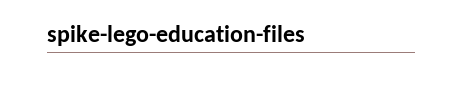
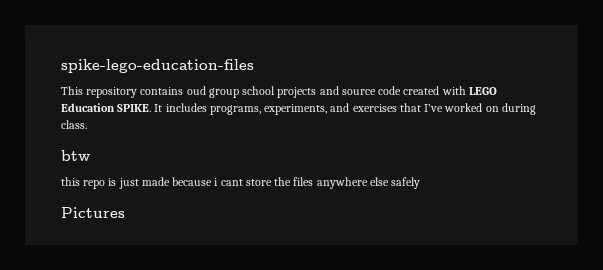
(305, 35) none -> [61,86,497,98] [61,103,536,115] [61,120,87,129] [61,150,91,161] [61,177,421,189] [61,207,125,218] // This repository contains oud group school projects and source code created with LEGO Education SPIKE. It includes programs, experiments, and exercises that I’ve worked on during class. // btw // this repo is just made because i cant store the files anywhere else safely // Pictures

